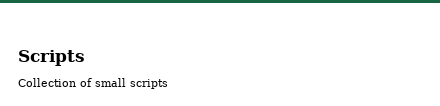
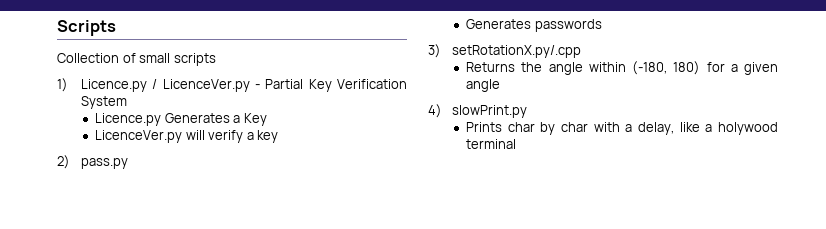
(168, 84) none -> [57,78,407,92] [80,96,127,109] [95,113,267,126] [95,130,279,143] [57,155,128,169] [466,19,602,32] [428,44,581,58] [466,61,778,75] [466,79,501,92] [428,104,527,118] [466,122,778,135] [466,139,517,149] // 1) Licence.py / LicenceVer.py - Partial Key Verification System // Licence.py Generates a Key // LicenceVer.py will verify a key // 2) pass.py // Generates passwords // 3) setRotationX.py/.cpp // Returns the angle within (-180, 180) for a given angle // 4) slowPrint.py // Prints char by char with a delay, like a holywood terminal

